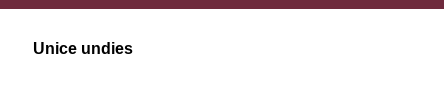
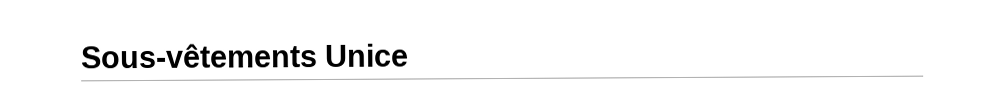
[33,42,134,54] Unice undies -> [80,43,410,69] Sous-vêtements Unice

